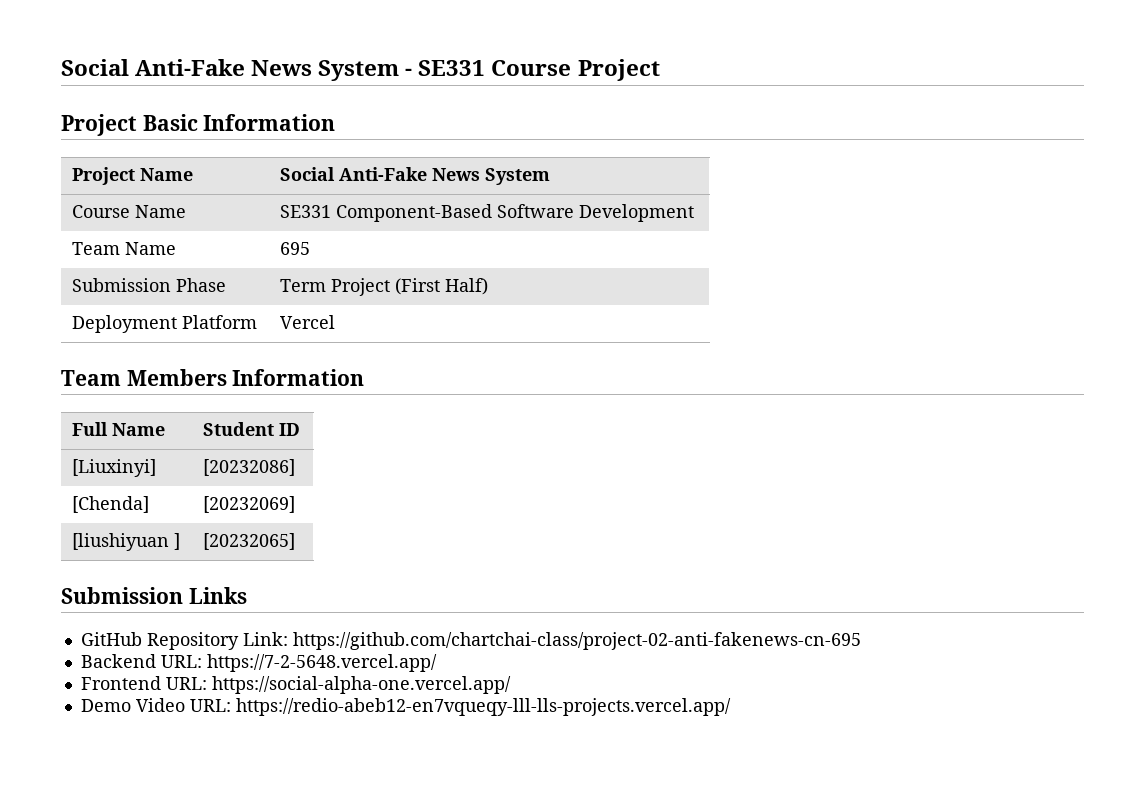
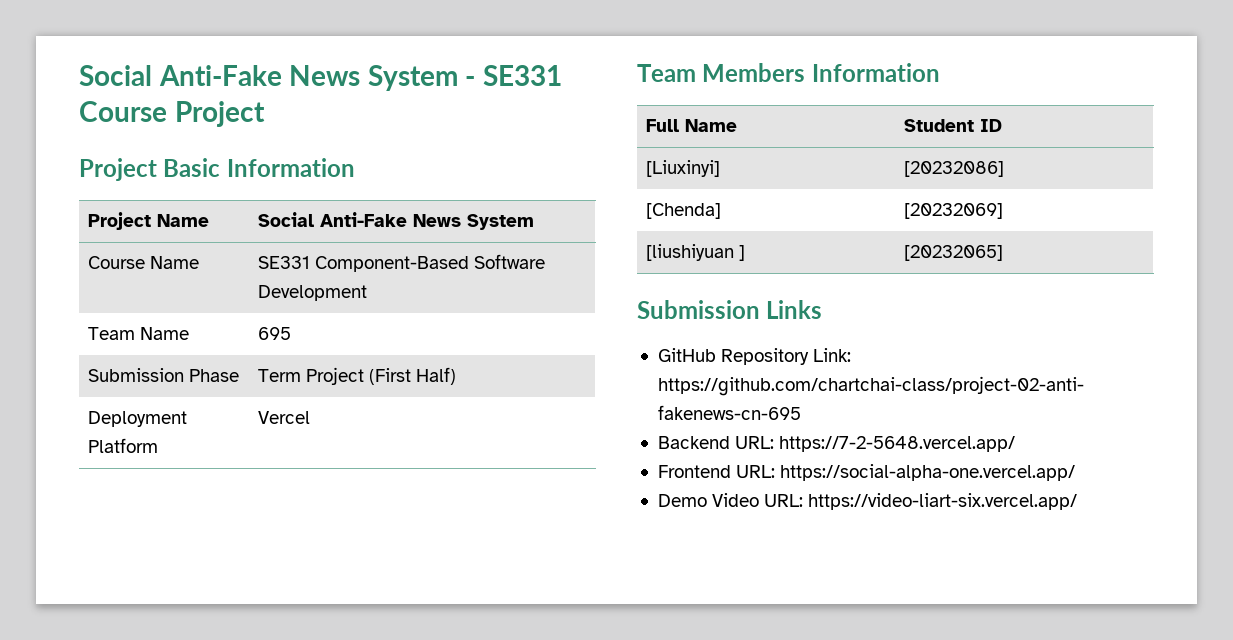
[235,698,731,716] https://redio-abeb12-en7vqueqy-lll-lls-projects.vercel.app/ -> [808,493,1078,510] https://video-liart-six.vercel.app/

